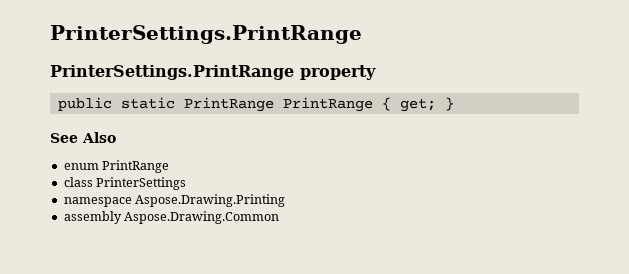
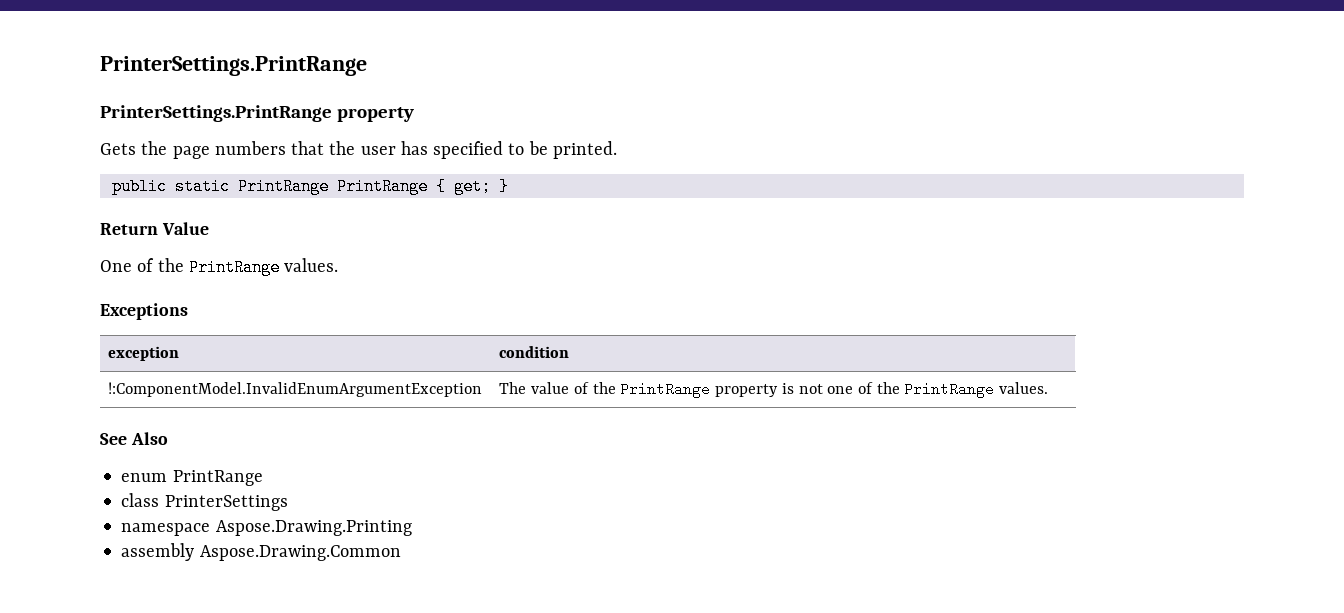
(376, 72) none -> [100,141,617,159] // Gets the page numbers that the user has specified to be printed.
(454, 104) none -> [100,222,209,235] [100,258,339,276] [100,303,188,320] [108,346,180,361] [499,346,570,358] [108,382,483,397] [499,382,1049,398] // Return Value // One of the PrintRange values. // Exceptions // exception | condition // !:ComponentModel.InvalidEnumArgumentException | The value of the PrintRange property is not one of the PrintRange values.

